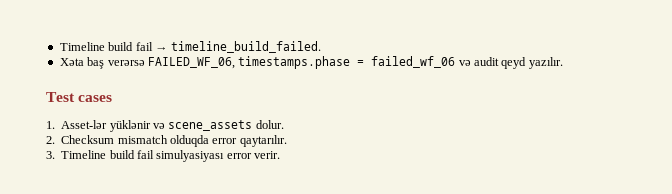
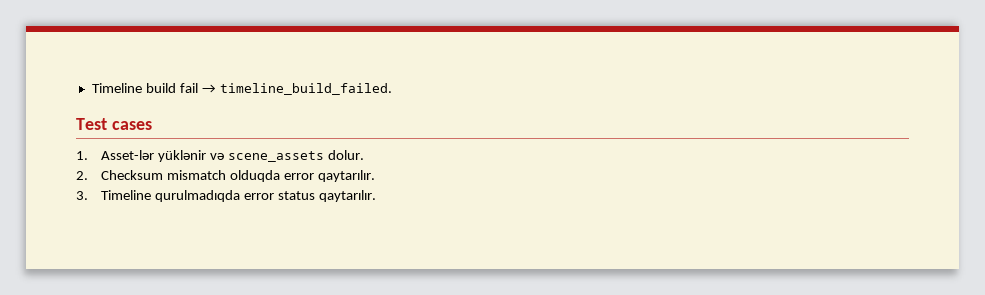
[59,56,563,69] // Xəta baş verərsə FAILED_WF_06, timestamps.phase = failed_wf_06 və audit qeyd yazılır. -> (392, 89) none
[109,150,281,162] build fail simulyasiyası error verir. -> [155,190,377,202] qurulmadıqda error status qaytarılır.

